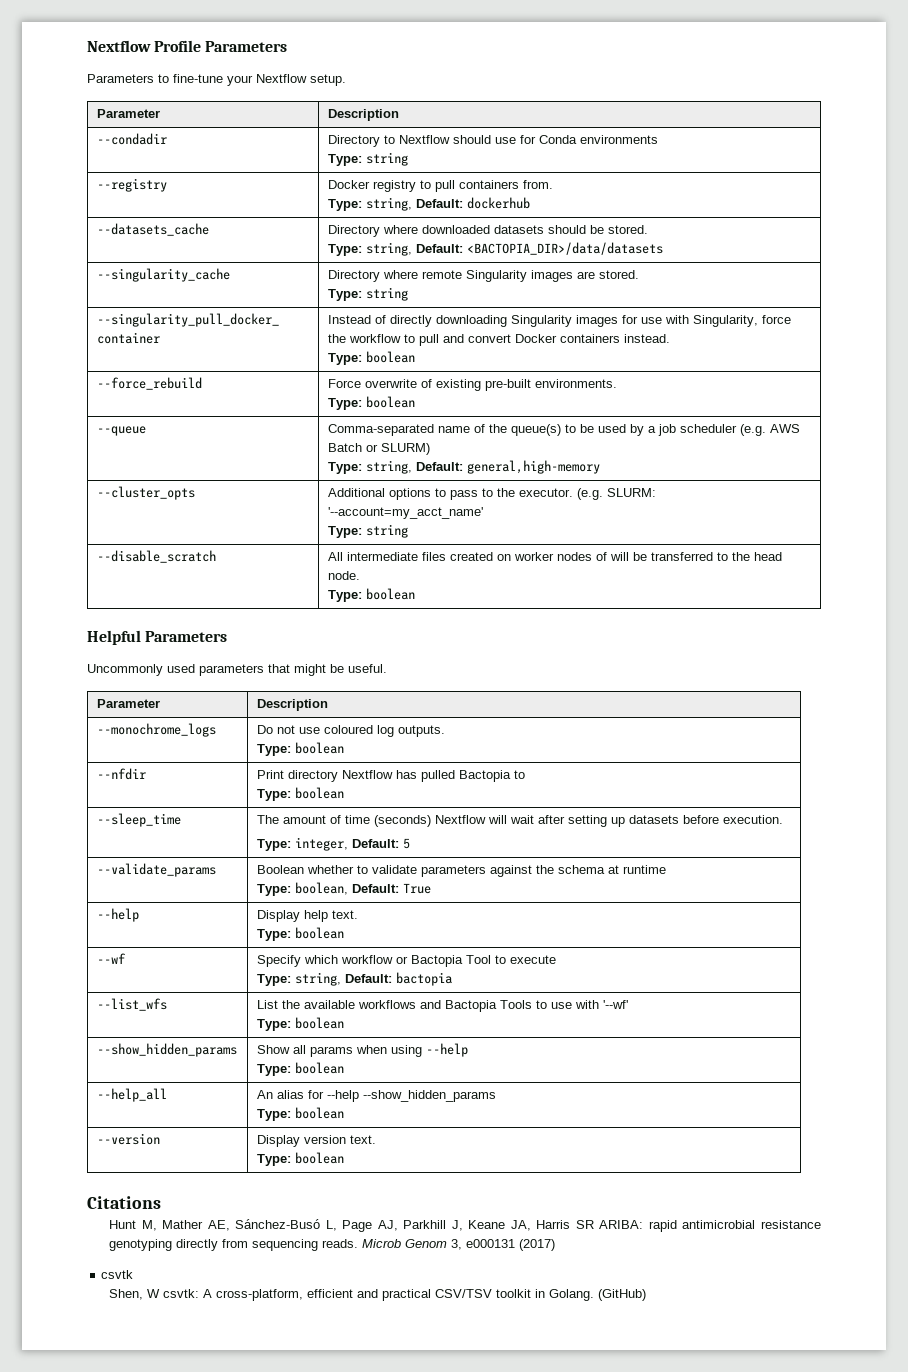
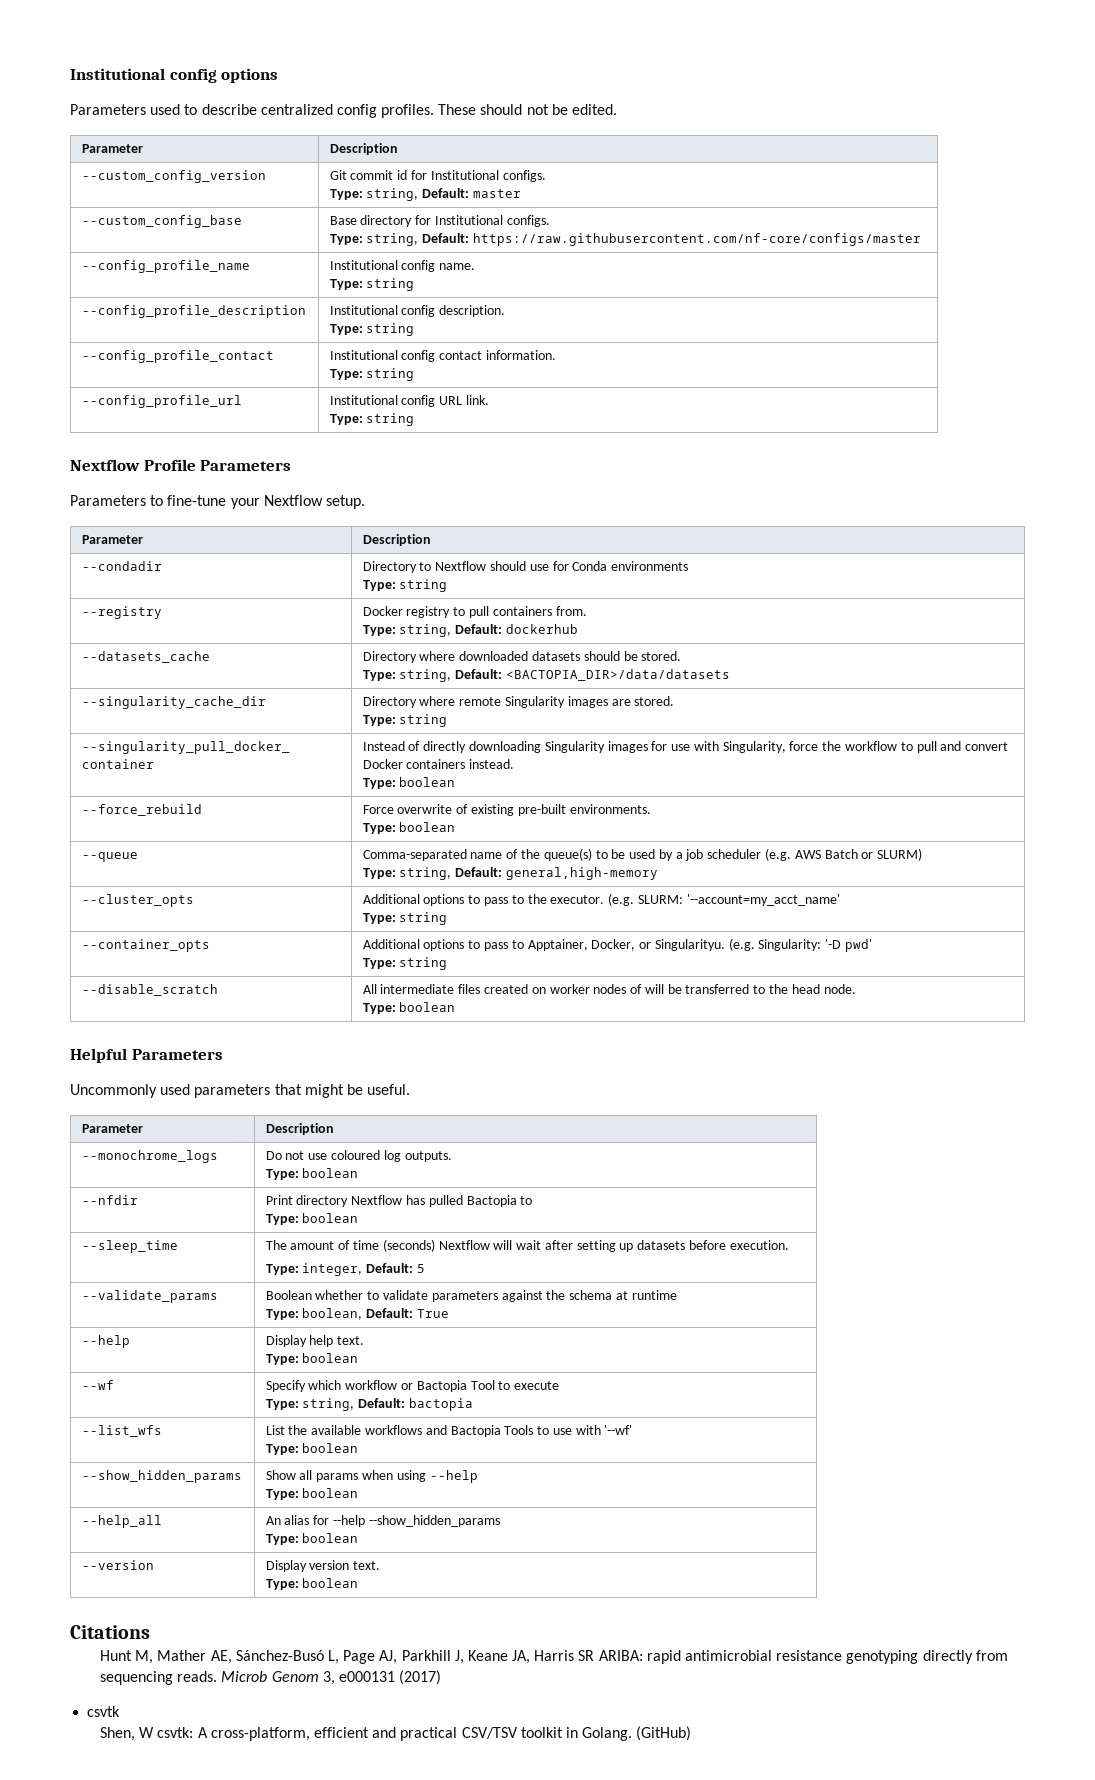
(87, 46) none -> [70,68,279,83] [70,104,618,118] [81,144,143,153] [329,143,398,155] [81,170,266,183] [329,170,546,182] [329,188,521,201] [81,215,242,228] [329,215,550,227] [329,233,921,246] [81,260,250,273] [329,260,476,272] [329,278,415,291] [81,305,306,318] [329,305,506,317] [329,323,415,336] [81,350,274,363] [329,350,556,362] [329,368,415,381] [81,395,242,408] [329,395,489,407] [329,413,415,426] Institutional config options // Parameters used to describe centralized config profiles. These should not be edited. // Parameter | Description // --custom_config_version | Git commit id for Institutional configs. // Type: string, Default: master // --custom_config_base | Base directory for Institutional configs. // Type: string, Default: https://raw.githubusercontent.com/nf-core/configs/master // --config_profile_name | Institutional config name. // Type: string // --config_profile_description | Institutional config description. // Type: string // --config_profile_contact | Institutional config contact information. // Type: string // --config_profile_url | Institutional config URL link. // Type: string //
[96,268,230,282] --singularity_cache -> [81,696,266,709] --singularity_cache_dir
(408, 531) none -> [81,939,210,952] [362,938,872,952] [362,957,448,970] // --container_opts | Additional options to pass to Apptainer, Docker, or Singularityu. (e.g. Singularity: '-D pwd' // Type: string

